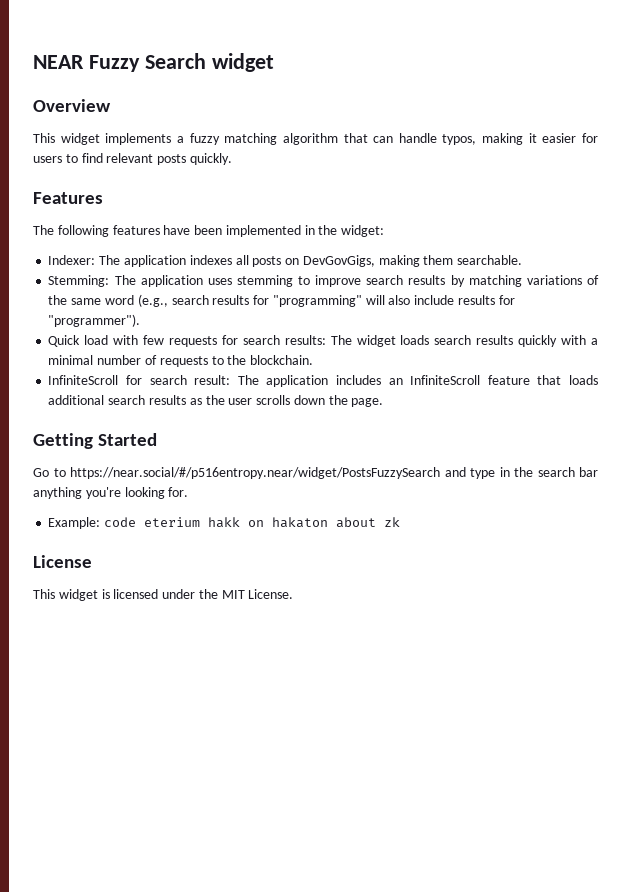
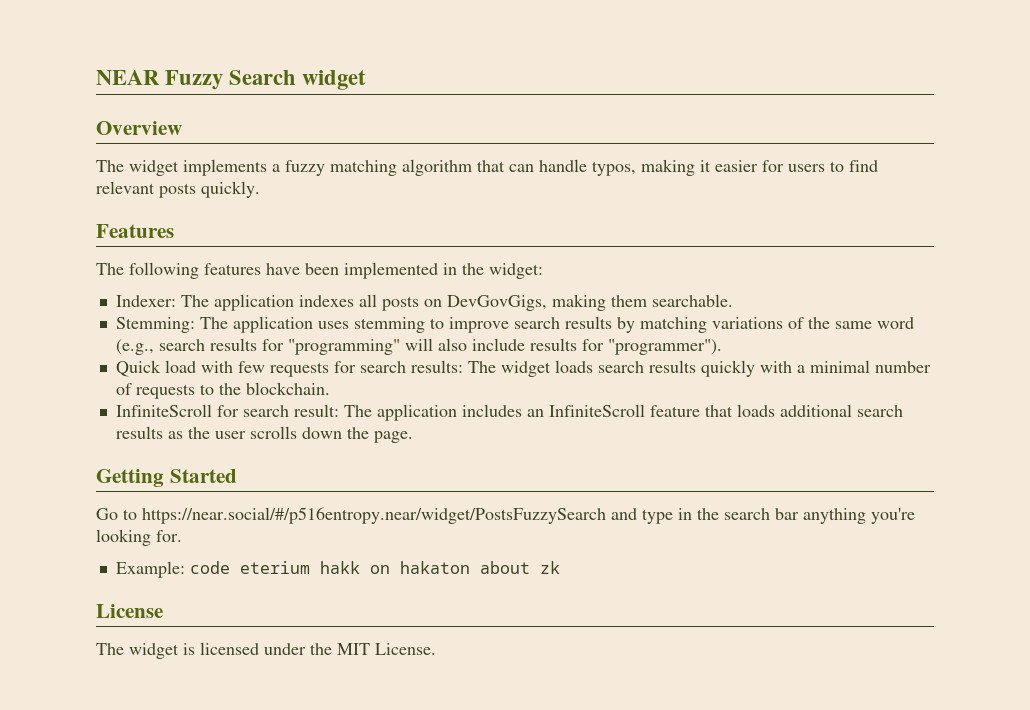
[33,133,55,143] This -> [96,160,124,172] The
[33,589,55,599] This -> [96,643,124,655] The

